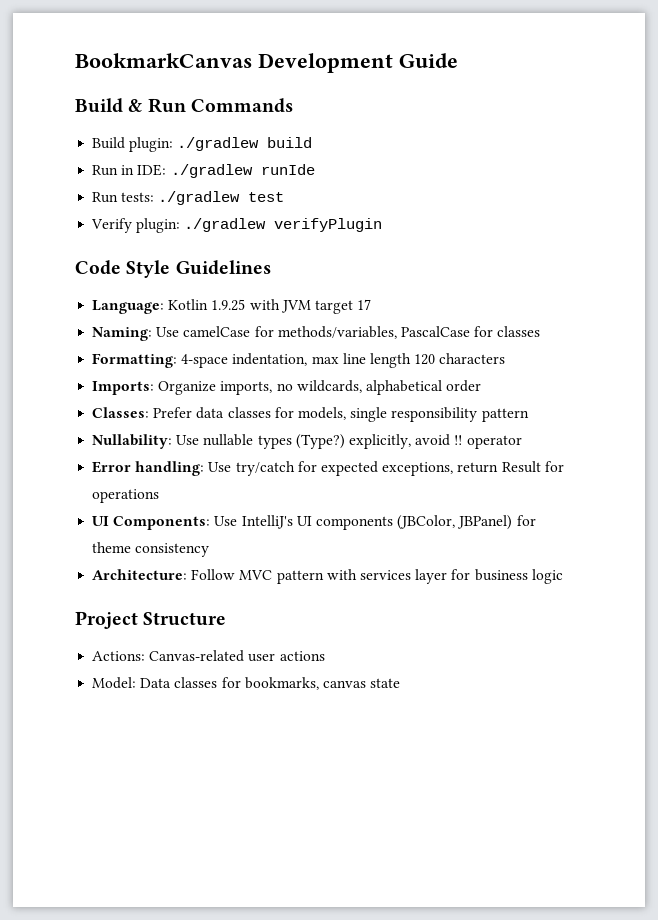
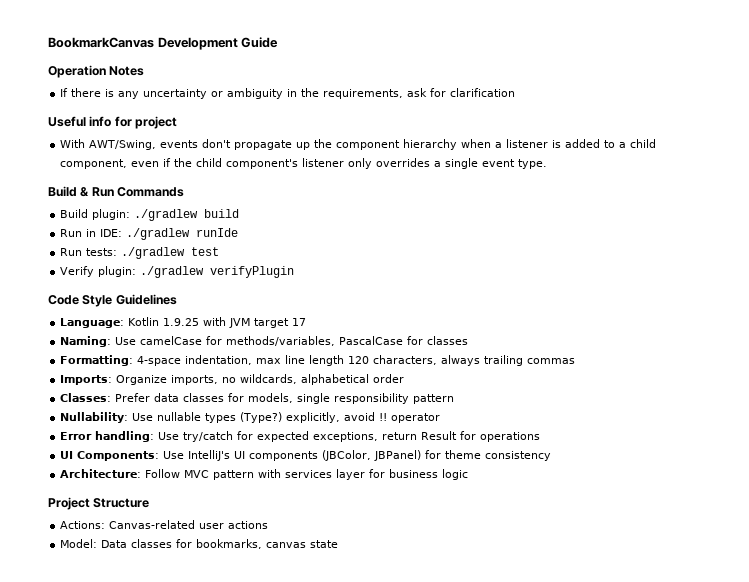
(458, 60) none -> [48,65,145,78] [60,88,516,99] [48,116,178,129] [60,139,657,150] [60,158,548,169] // Operation Notes // If there is any uncertainty or ambiguity in the requirements, ask for clarification // Useful info for project // With AWT/Swing, events don't propagate up the component hierarchy when a listener is added to a child component, even if the child component's listener only overrides a single event type.
[439,353,506,364] characters -> [373,355,576,366] characters, always trailing commas

